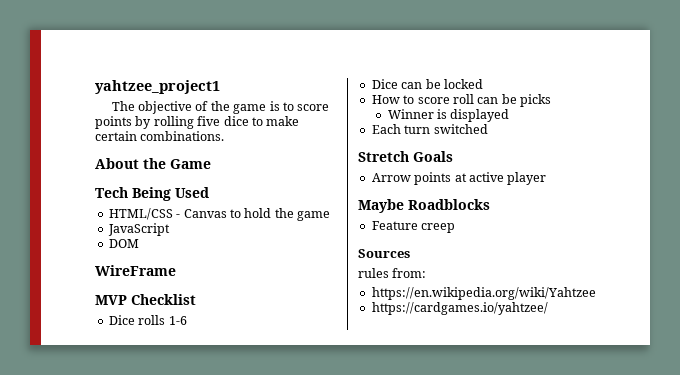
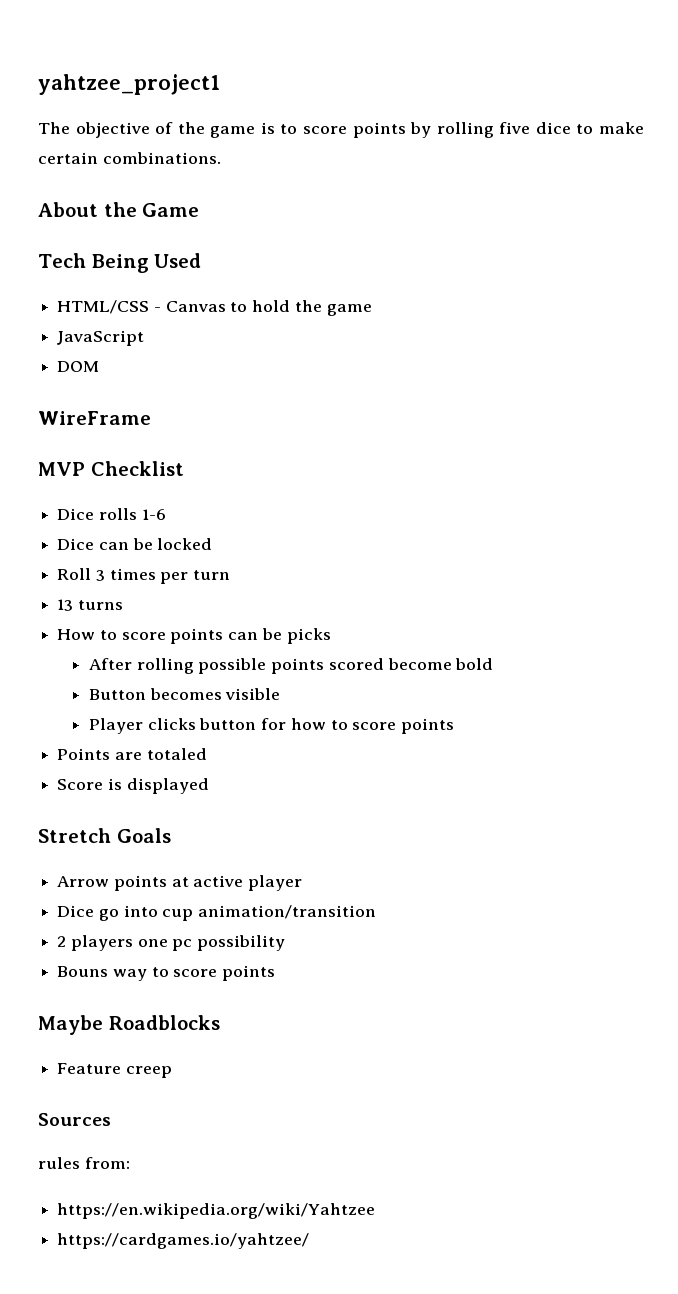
(483, 84) none -> [57,568,231,584] [57,599,123,611] // Roll 3 times per turn // 13 turns
[452,94,474,104] roll -> [170,628,224,644] points
[387,109,434,119] Winner -> [88,658,494,674] [88,688,281,700] [88,718,455,734] [57,748,207,760] [57,779,104,790] After rolling possible points scored become bold // Button becomes visible // Player clicks button for how to score points // Points are totaled // Score
[371,124,488,134] // Each turn switched -> (209, 786) none
(547, 178) none -> [57,905,377,921] [57,935,286,951] [57,965,276,981] // Dice go into cup animation/transition // 2 players one pc possibility // Bouns way to score points

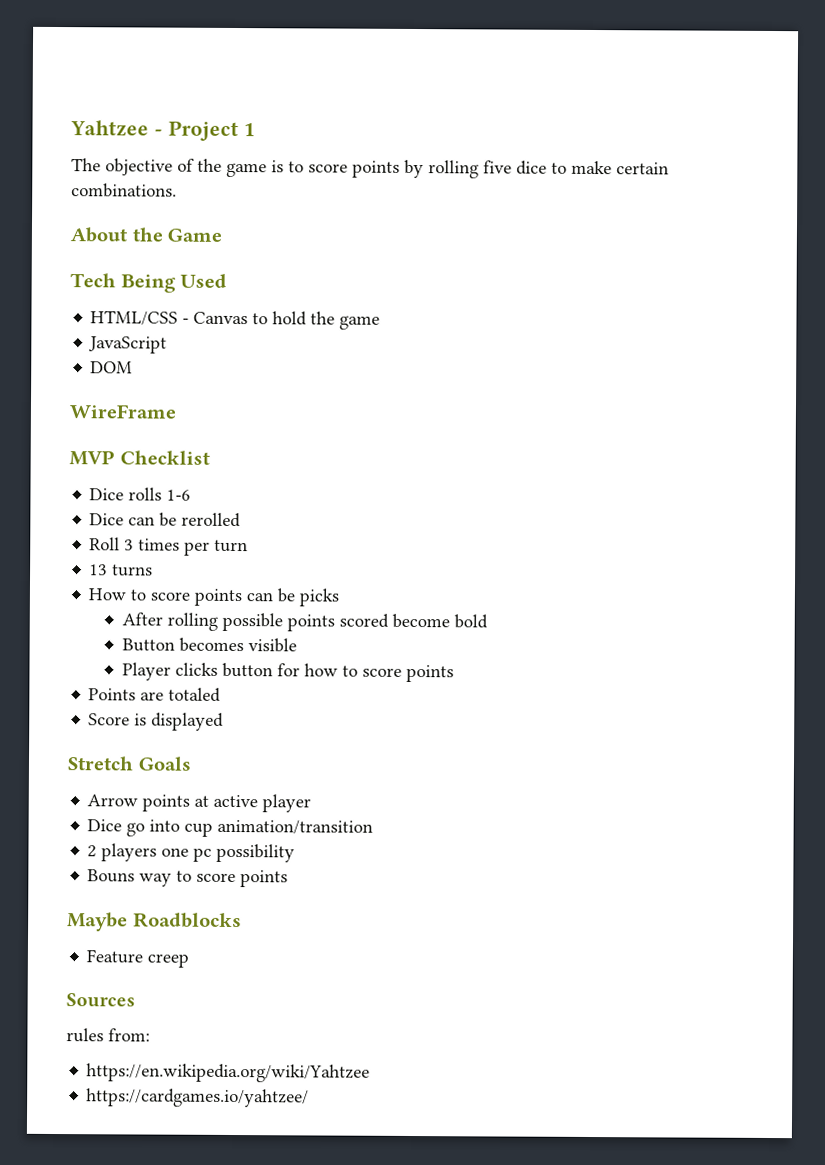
[38,74,220,95] yahtzee_project1 -> [70,120,256,142] Yahtzee - Project 1
[157,538,213,550] locked -> [181,512,242,528] rerolled

